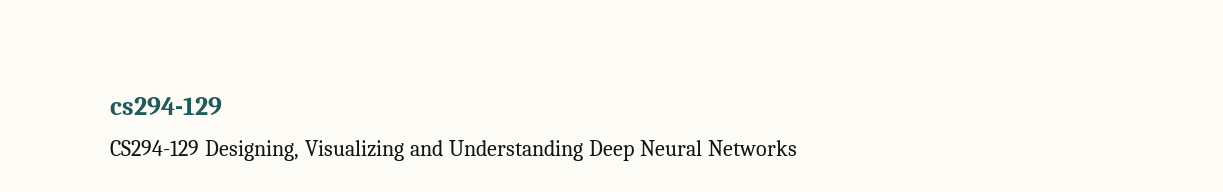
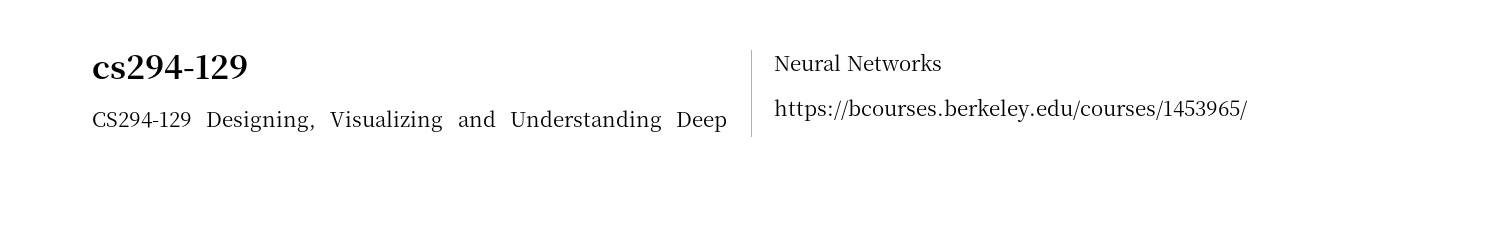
(797, 148) none -> [774,98,1248,122] // https://bcourses.berkeley.edu/courses/1453965/

